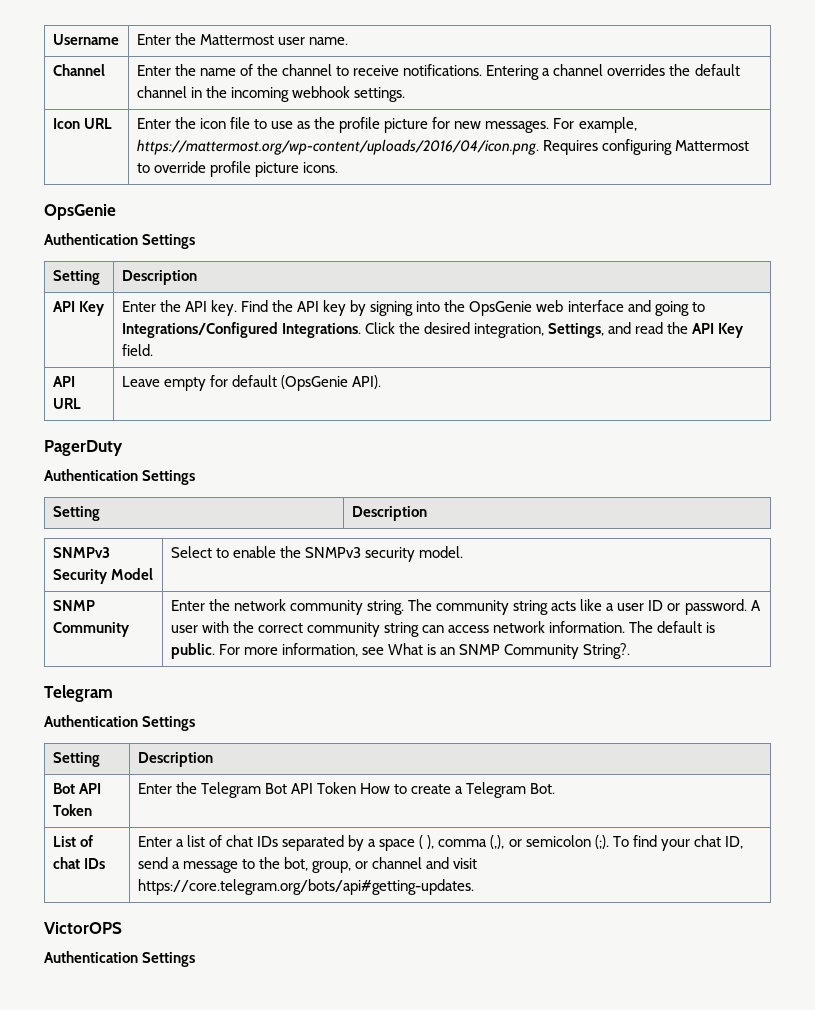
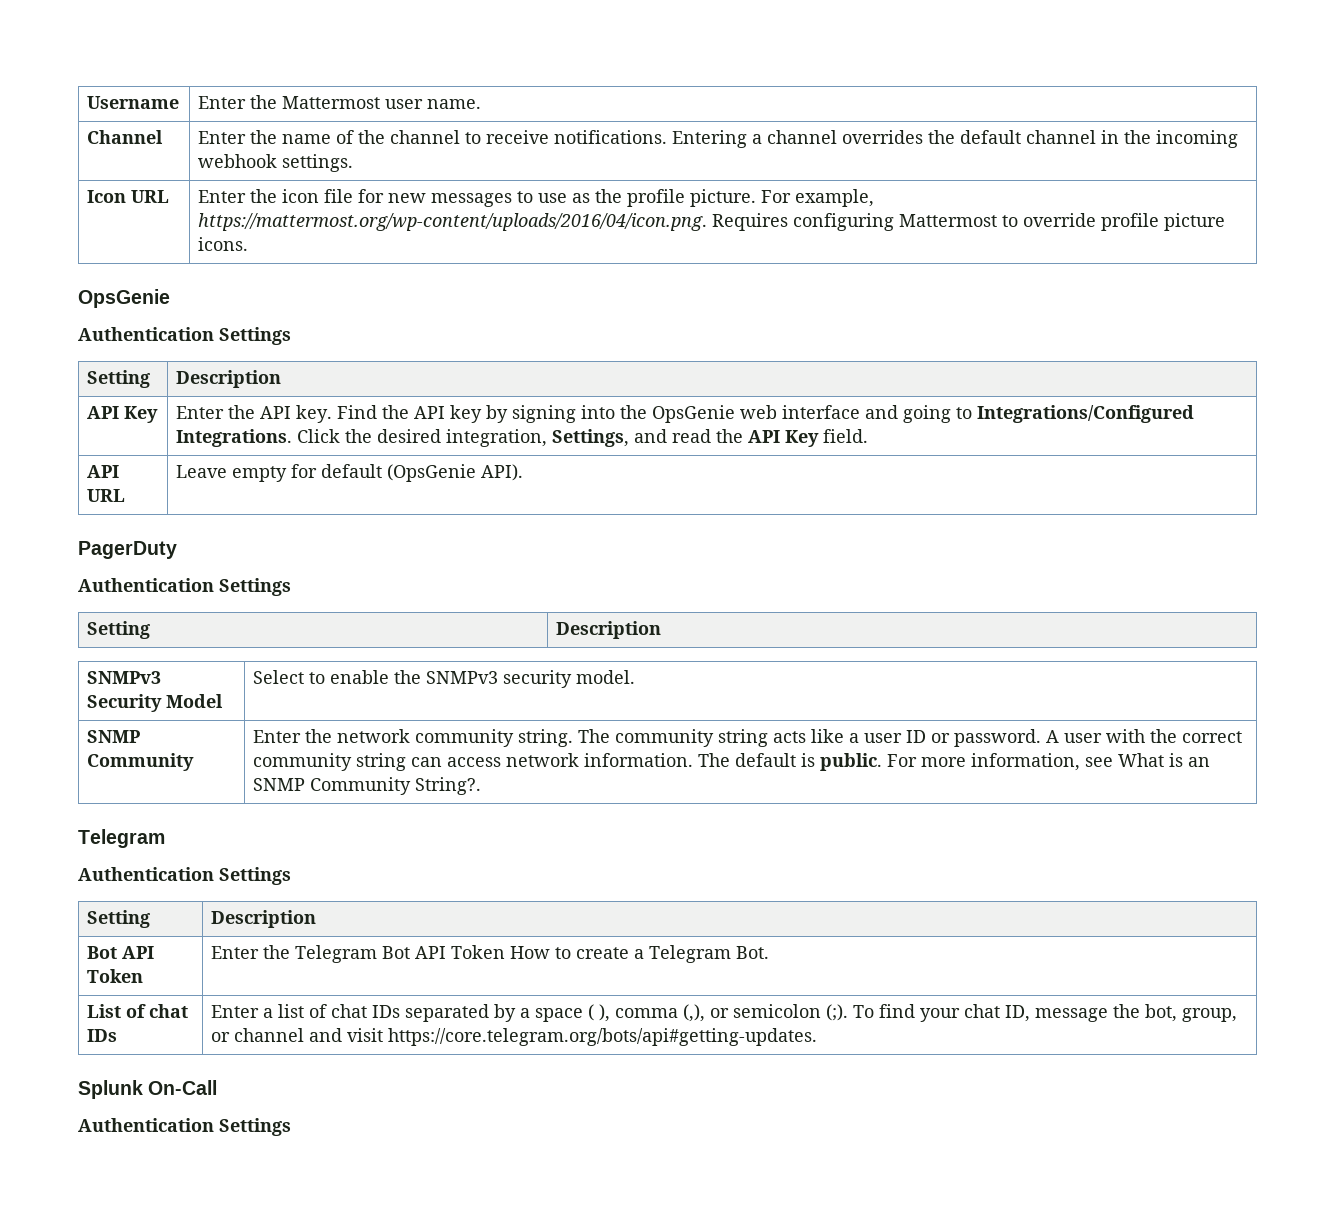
(250, 123) none -> [358,189,513,207] for new messages
[384,117,550,133] picture for new messages. -> [690,189,757,207] picture.
[137,857,255,873] send a message to -> [1035,1008,1109,1022] message
[44,922,122,934] VictorOPS -> [78,1080,218,1099] Splunk On-Call

